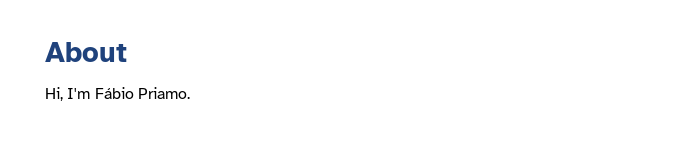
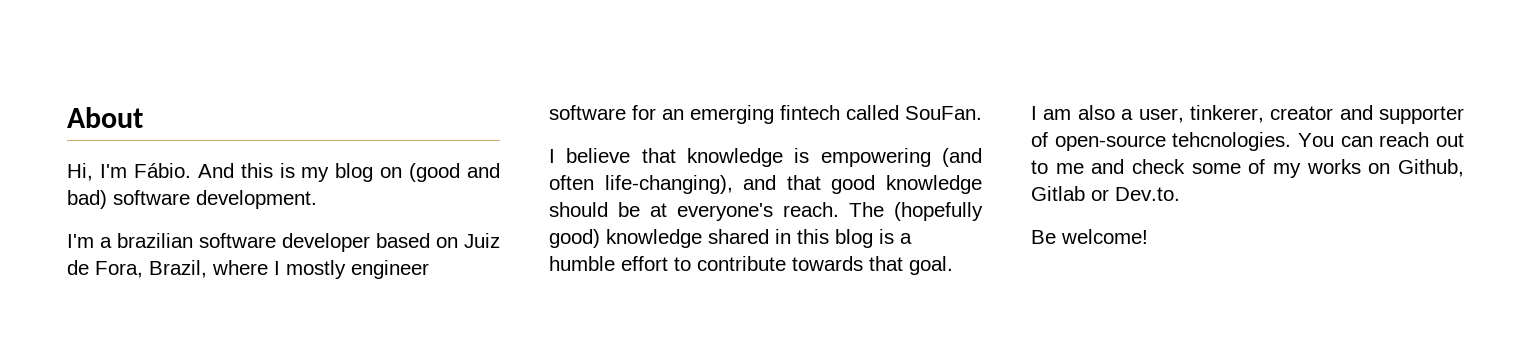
[94,87,190,99] Fábio Priamo. -> [133,163,500,182] [67,190,317,209] [67,233,500,252] [67,260,429,279] [549,105,982,124] [549,148,982,167] [549,175,982,194] [549,202,983,221] [549,229,912,248] [549,256,953,275] [1031,105,1464,124] [1031,132,1464,151] [1031,159,1464,178] [1031,186,1180,201] [1031,229,1148,244] Fábio. And this is my blog on (good and bad) software development. // I'm a brazilian software developer based on Juiz de Fora, Brazil, where I mostly engineer software for an emerging fintech called SouFan. // I believe that knowledge is empowering (and often life-changing), and that good knowledge should be at everyone's reach. The (hopefully good) knowledge shared in this blog is a humble effort to contribute towards that goal. // I am also a user, tinkerer, creator and supporter of open-source tehcnologies. You can reach out to me and check some of my works on Github, Gitlab or Dev.to. // Be welcome!

